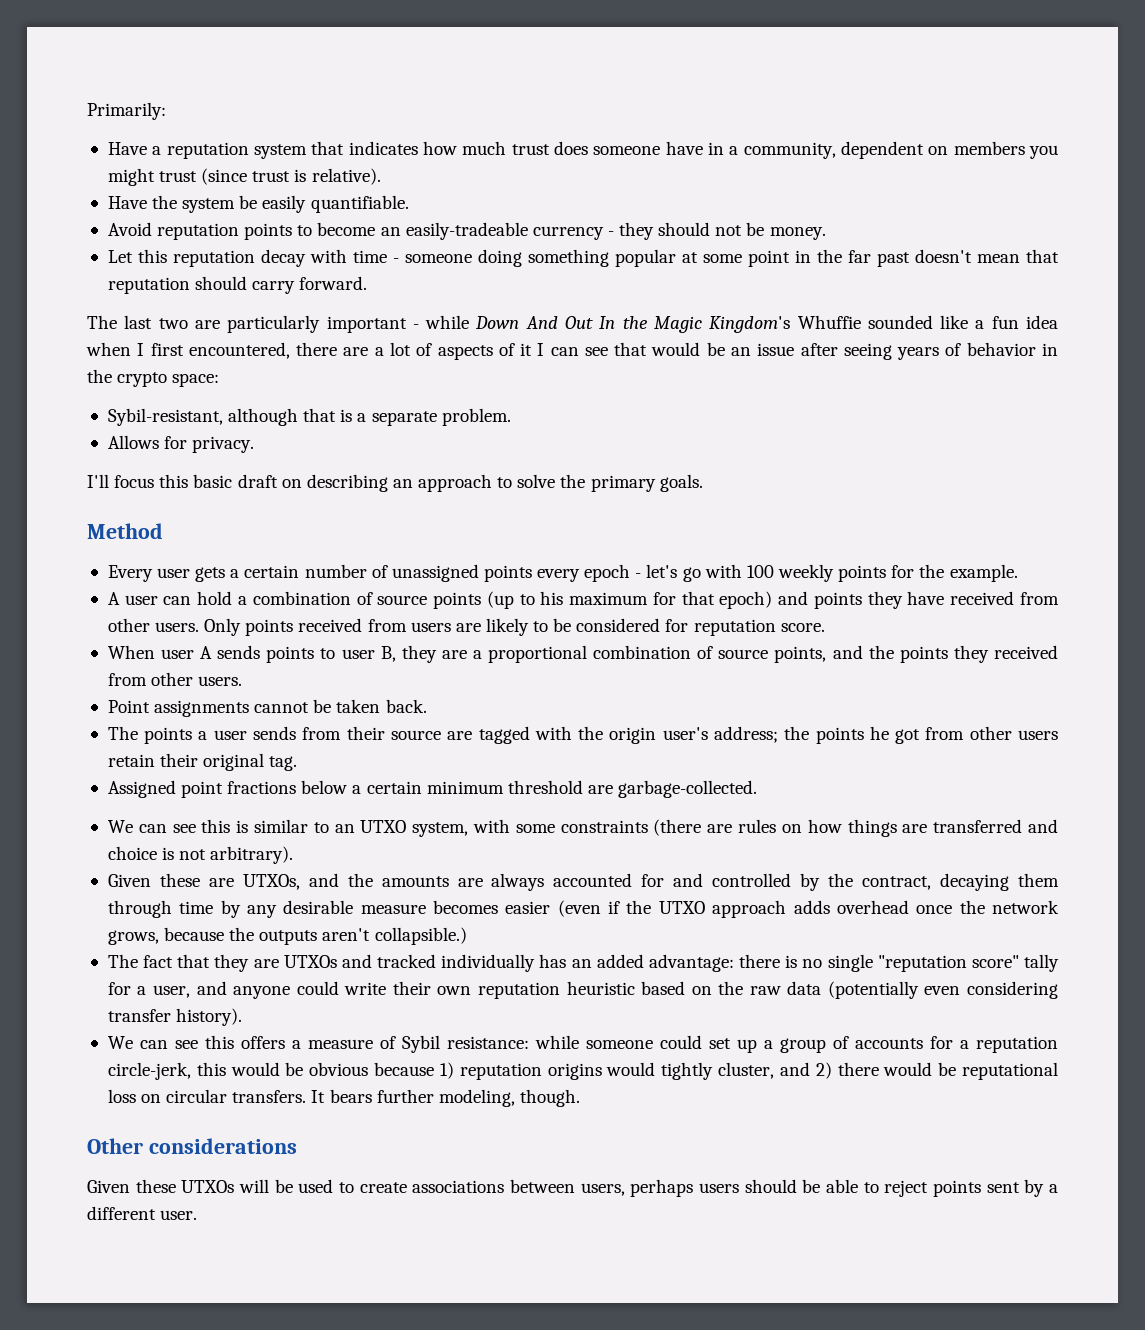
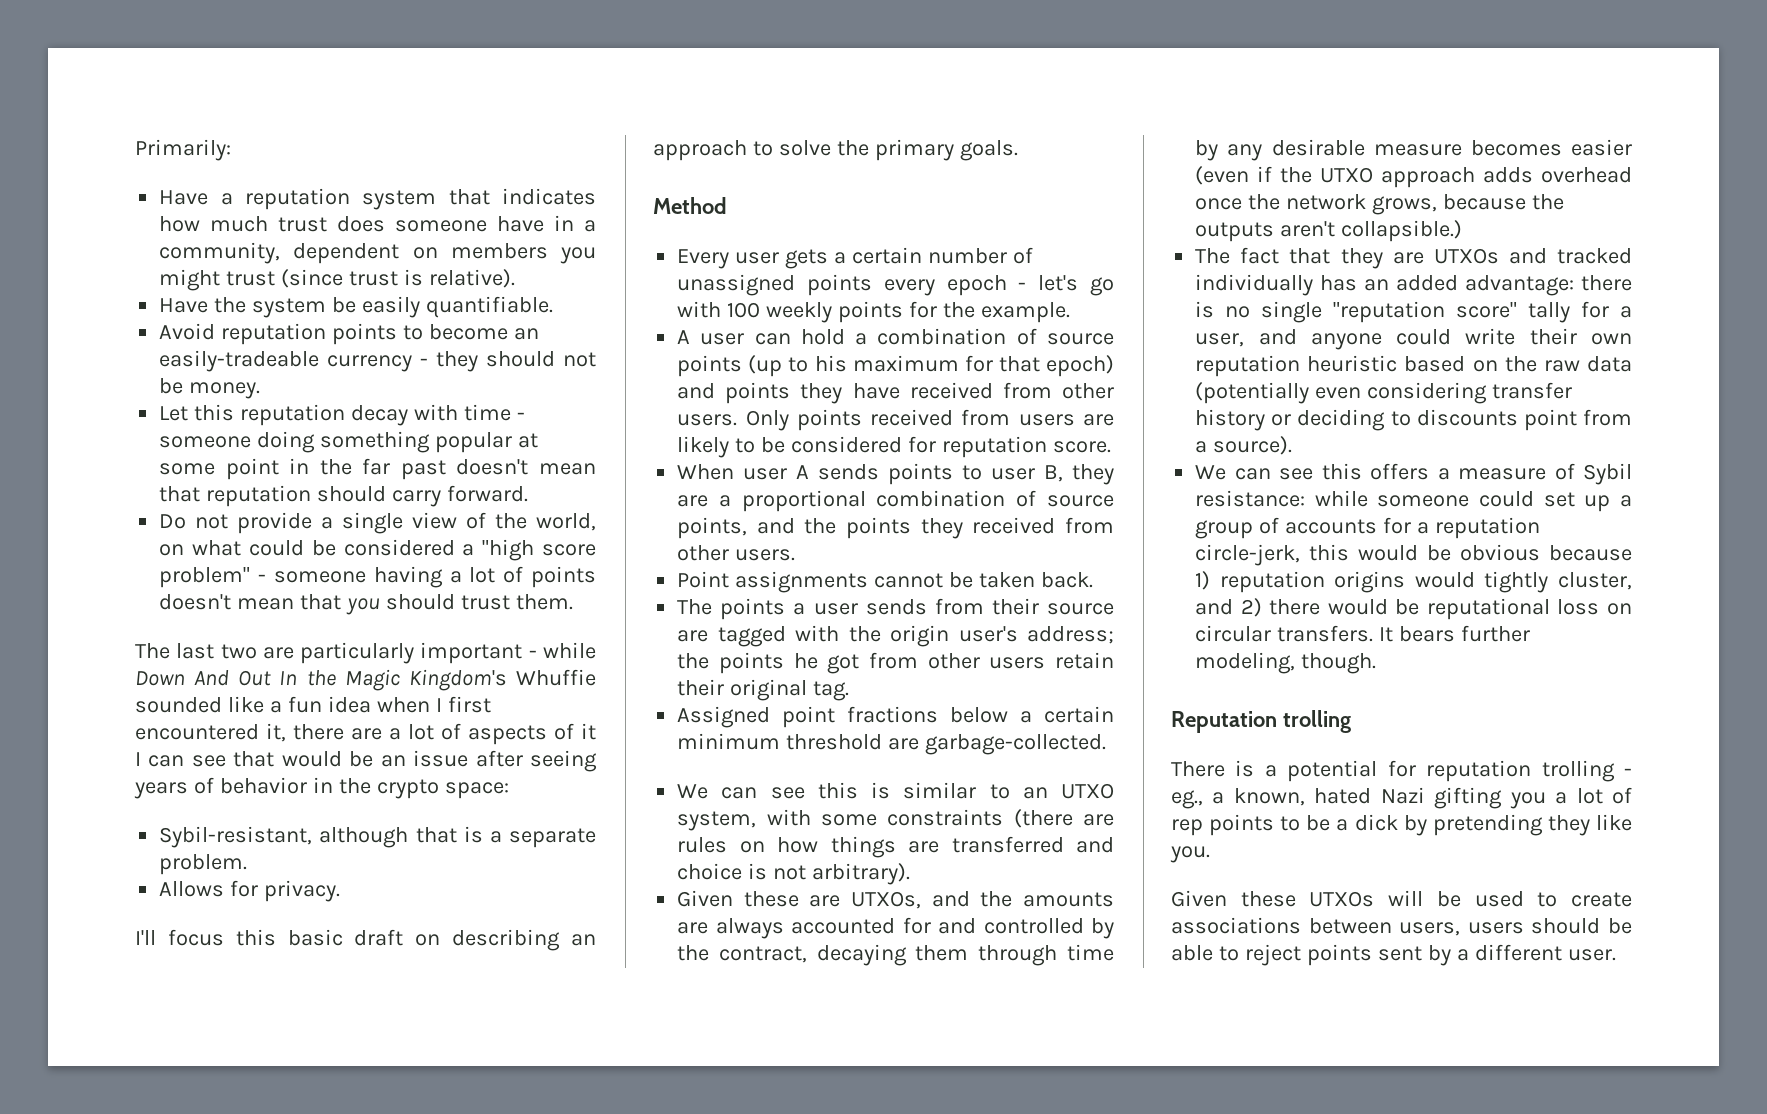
(368, 283) none -> [159,512,597,534] [159,539,596,561] [159,566,596,588] [159,594,573,615] // Do not provide a single view of the world, on what could be considered a "high score problem" - someone having a lot of points doesn't mean that you should trust them.
[188,342,290,359] encountered, -> [135,723,286,742] encountered it,
[176,1008,243,1026] history). -> [1195,409,1632,431] [1195,436,1293,455] history or deciding to discounts point from a source).
[87,1138,297,1154] Other considerations -> [1171,710,1351,733] [1171,760,1632,782] [1171,787,1632,809] [1171,814,1632,836] [1170,846,1210,863] Reputation trolling // There is a potential for reputation trolling - eg., a known, hated Nazi gifting you a lot of rep points to be a dick by pretending they like you.
[630,1179,694,1197] perhaps -> (1461, 929) none

